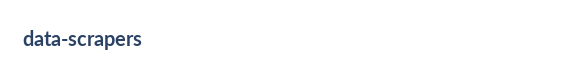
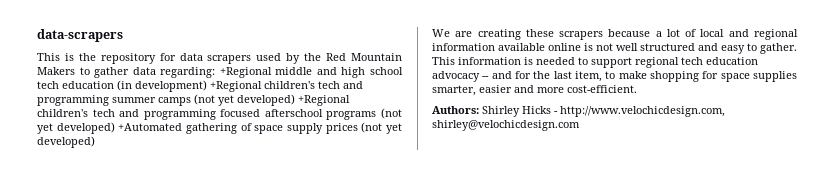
(142, 40) none -> [37,53,403,64] [37,67,403,78] [37,80,363,92] [37,94,350,106] [37,108,402,120] [37,122,403,134] [37,136,95,148] [432,29,798,40] [432,43,797,54] [432,57,758,68] [432,71,797,82] [432,85,637,96] [432,106,725,117] [432,120,580,131] // This is the repository for data scrapers used by the Red Mountain Makers to gather data regarding: +Regional middle and high school tech education (in development) +Regional children's tech and programming summer camps (not yet developed) +Regional children's tech and programming focused afterschool programs (not yet developed) +Automated gathering of space supply prices (not yet developed) // We are creating these scrapers because a lot of local and regional information available online is not well structured and easy to gather. This information is needed to support regional tech education advocacy -- and for the last item, to make shopping for space supplies smarter, easier and more cost-efficient. // Authors: Shirley Hicks - http://www.velochicdesign.com, shirley@velochicdesign.com

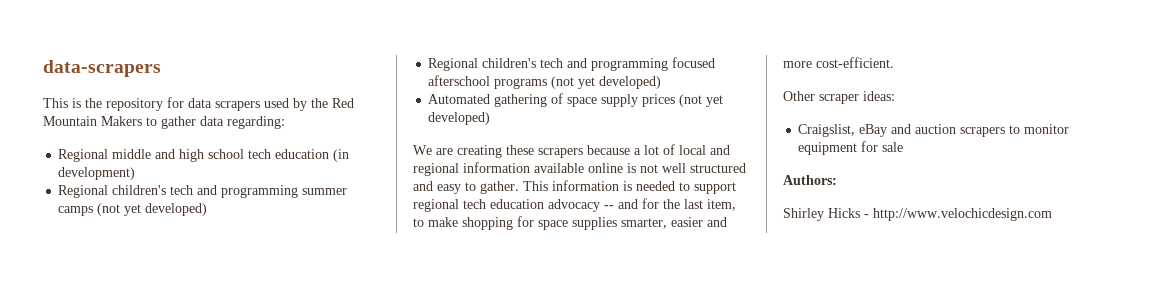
[219,67,272,78] +Regional -> [58,149,109,162] // Regional
[210,81,262,92] +Regional -> [58,185,109,198] // Regional
[298,95,350,106] +Regional -> [428,58,479,71] // Regional
[118,123,183,131] +Automated -> [428,94,491,104] // Automated
(637, 89) none -> [783,91,895,104] [798,124,1070,137] [798,141,904,155] // Other scraper ideas: // Craigslist, eBay and auction scrapers to monitor equipment for sale
(479, 110) none -> (837, 180) //
[560,106,725,117] [432,120,580,131] http://www.velochicdesign.com, shirley@velochicdesign.com -> [873,208,1052,221] http://www.velochicdesign.com

